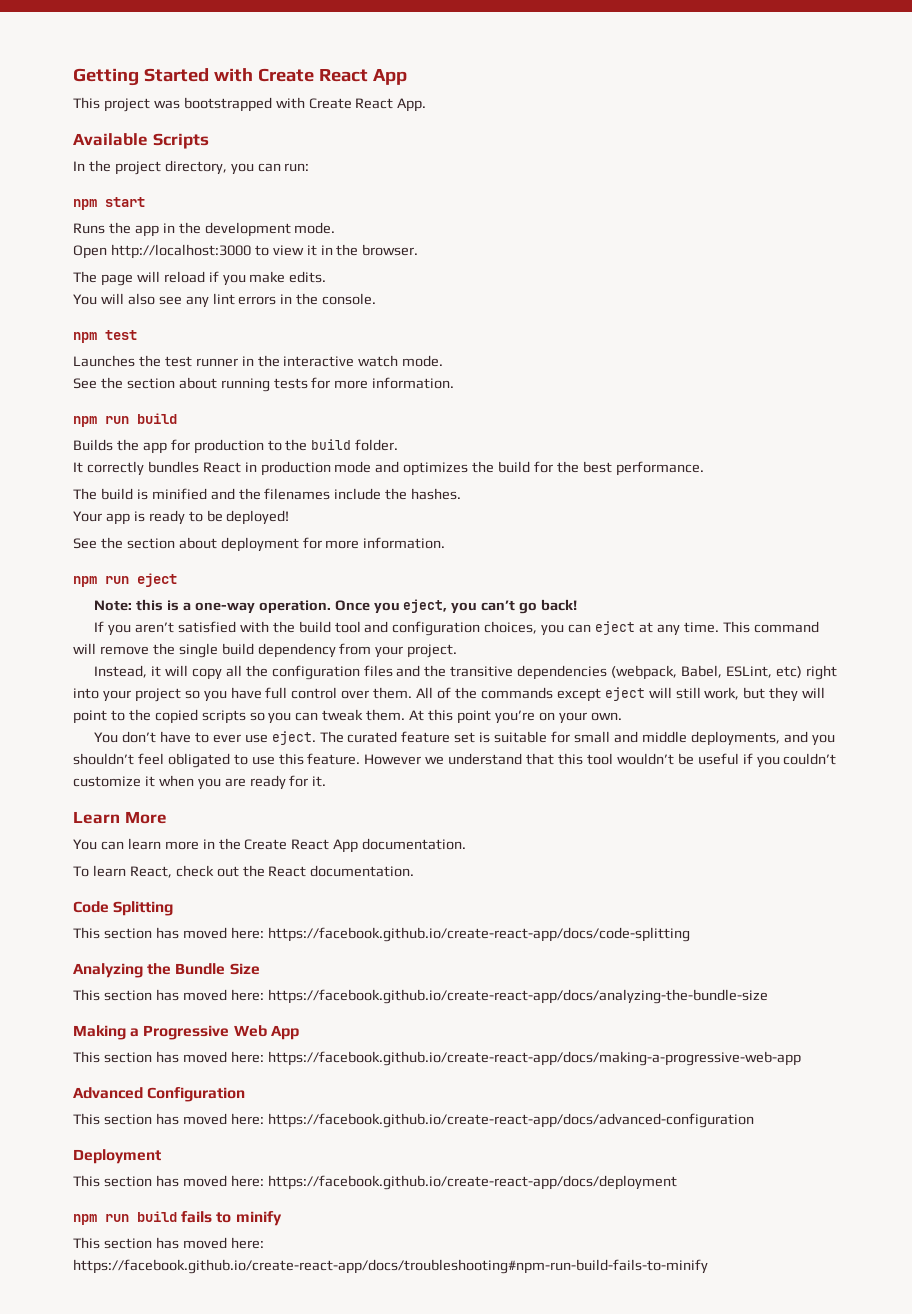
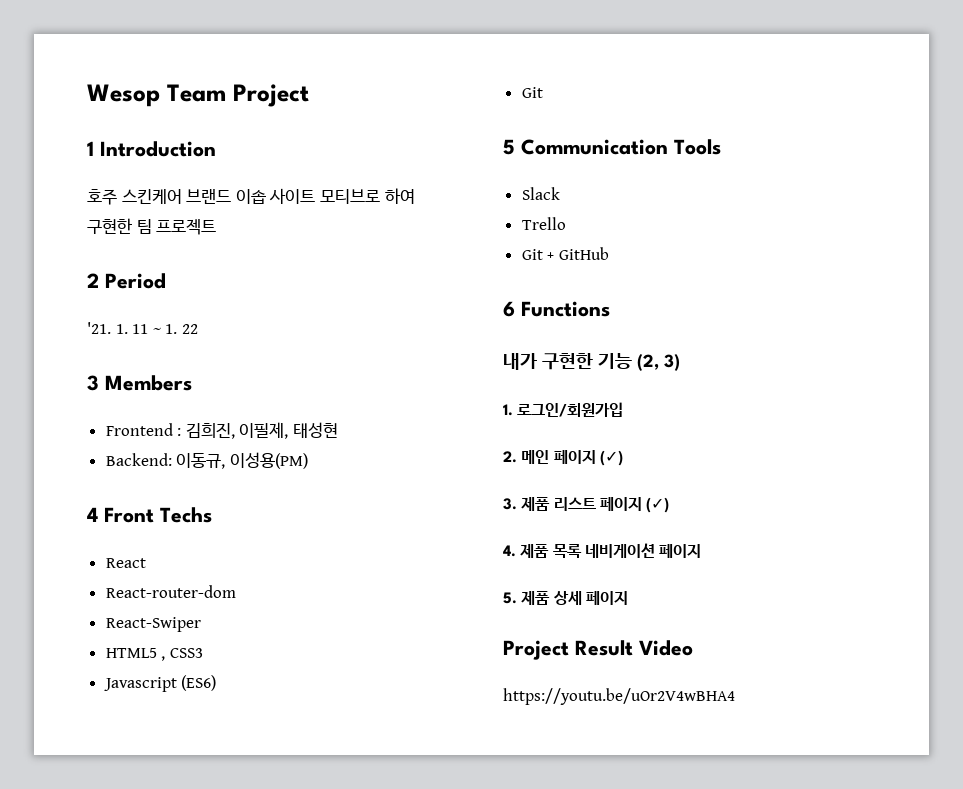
[73,68,407,86] [73,97,427,112] [73,133,209,149] [73,160,310,175] [73,197,145,210] [73,222,336,237] [73,244,419,259] [73,271,327,286] [73,293,377,308] [73,330,137,343] [73,355,444,367] [73,377,455,392] [73,413,177,427] [73,439,399,454] [73,461,704,476] [73,488,462,500] [73,510,290,525] [73,537,446,552] [73,573,177,587] [94,599,578,614] [94,621,819,636] [73,643,458,658] [94,665,837,680] [73,687,826,702] [73,709,622,724] [94,731,835,746] [73,753,837,768] [73,775,327,790] [73,811,167,824] [73,838,467,853] [73,865,415,878] [73,901,174,916] [73,927,690,942] [73,963,260,978] [73,989,768,1004] [73,1025,299,1040] [73,1051,801,1066] [73,1087,246,1102] [73,1113,754,1128] [73,1149,161,1164] [73,1175,677,1190] [73,1211,282,1226] [73,1237,264,1249] [73,1259,708,1274] Getting Started with Create React App // This project was bootstrapped with Create React App. // Available Scripts // In the project directory, you can run: // npm start // Runs the app in the development mode. // Open http://localhost:3000 to view it in the browser. // The page will reload if you make edits. // You will also see any lint errors in the console. // npm test // Launches the test runner in the interactive watch mode. // See the section about running tests for more information. // npm run build // Builds the app for production to the build folder. // It correctly bundles React in production mode and optimizes the build for the best performance. // The build is minified and the filenames include the hashes. // Your app is ready to be deployed! // See the section about deployment for more information. // npm run eject // Note: this is a one-way operation. Once you eject, you can’t go back! // If you aren’t satisfied with the build tool and configuration choices, you can eject at any time. This command will remove the single build dependency from your project. // Instead, it will copy all the configuration files and the transitive dependencies (webpack, Babel, ESLint, etc) right into your project so you have full control over them. All of the commands except eject will still work, but they will point to the copied scripts so you can tweak them. At this point you’re on your own. // You don’t have to ever use eject. The curated feature set is suitable for small and middle deployments, and you shouldn’t feel obligated to use this feature. However we understand that this tool wouldn’t be useful if you couldn’t customize it when you are ready for it. // Learn More // You can learn more in the Create React App documentation. // To learn React, check out the React documentation. // Code Splitting // This section has moved here: https://facebook.github.io/create-react-app/docs/code-splitting // Analyzing the Bundle Size // This section has moved here: https://facebook.github.io/create-react-app/docs/analyzing-the-bundle-size // Making a Progressive Web App // This section has moved here: https://facebook.github.io/create-react-app/docs/making-a-progressive-web-app // Advanced Configuration // This section has moved here: https://facebook.github.io/create-react-app/docs/advanced-configuration // Deployment // This section has moved here: https://facebook.github.io/create-react-app/docs/deployment // npm run build fails to minify // This section has moved here: https://facebook.github.io/create-react-app/docs/troubleshooting#npm-run-build-fails-to-minify -> [87,84,309,107] [87,141,216,157] [87,188,415,205] [87,218,217,235] [87,273,166,289] [87,322,198,334] [87,375,192,391] [105,422,339,439] [105,452,308,469] [87,507,212,523] [105,558,146,568] [105,585,236,598] [105,617,201,632] [105,648,203,661] [103,675,217,692] [521,87,543,98] [503,139,721,155] [521,187,560,200] [521,217,566,230] [521,247,609,260] [503,301,610,317] [503,353,680,371] [503,402,624,417] [503,450,623,466] [503,497,670,513] [503,543,702,558] [503,591,628,605] [503,640,693,660] [503,688,735,705] Wesop Team Project // 1 Introduction // 호주 스킨케어 브랜드 이솝 사이트 모티브로 하여 구현한 팀 프로젝트 // 2 Period // '21. 1. 11 ~ 1. 22 // 3 Members // Frontend : 김희진, 이필제, 태성현 // Backend: 이동규, 이성용(PM) // 4 Front Techs // React // React-router-dom // React-Swiper // HTML5 , CSS3 // Javascript (ES6) // Git // 5 Communication Tools // Slack // Trello // Git + GitHub // 6 Functions // 내가 구현한 기능 (2, 3) // 1. 로그인/회원가입 // 2. 메인 페이지 (✓) // 3. 제품 리스트 페이지 (✓) // 4. 제품 목록 네비게이션 페이지 // 5. 제품 상세 페이지 // Project Result Video // https://youtu.be/uOr2V4wBHA4

